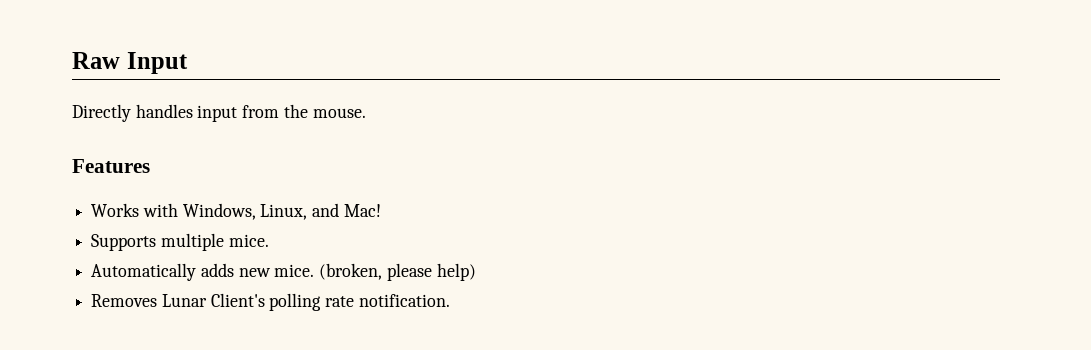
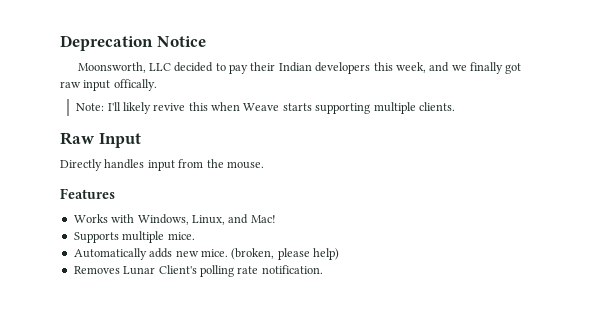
(72, 60) none -> [60,35,206,51] [77,62,522,74] [60,79,157,91] [76,102,455,114] Deprecation Notice // Moonsworth, LLC decided to pay their Indian developers this week, and we finally got raw input offically. // Note: I'll likely revive this when Weave starts supporting multiple clients. //

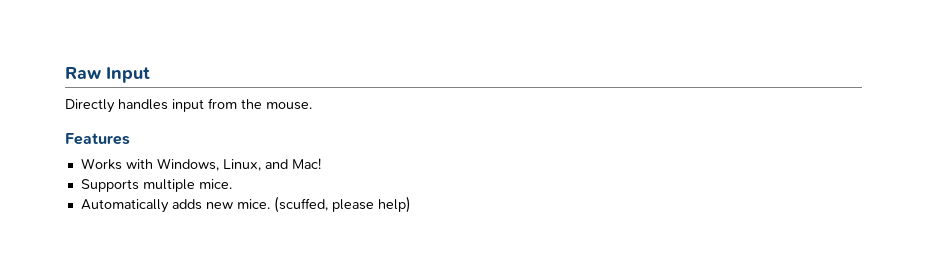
[60,35,206,51] [77,62,522,74] [60,79,157,91] [76,102,455,114] Deprecation Notice // Moonsworth, LLC decided to pay their Indian developers this week, and we finally got raw input offically. // Note: I'll likely revive this when Weave starts supporting multiple clients. // -> (65, 73) none
[231,248,275,260] (broken, -> [273,196,328,213] (scuffed,
[73,265,323,277] // Removes Lunar Client's polling rate notification. -> (411, 204) none

